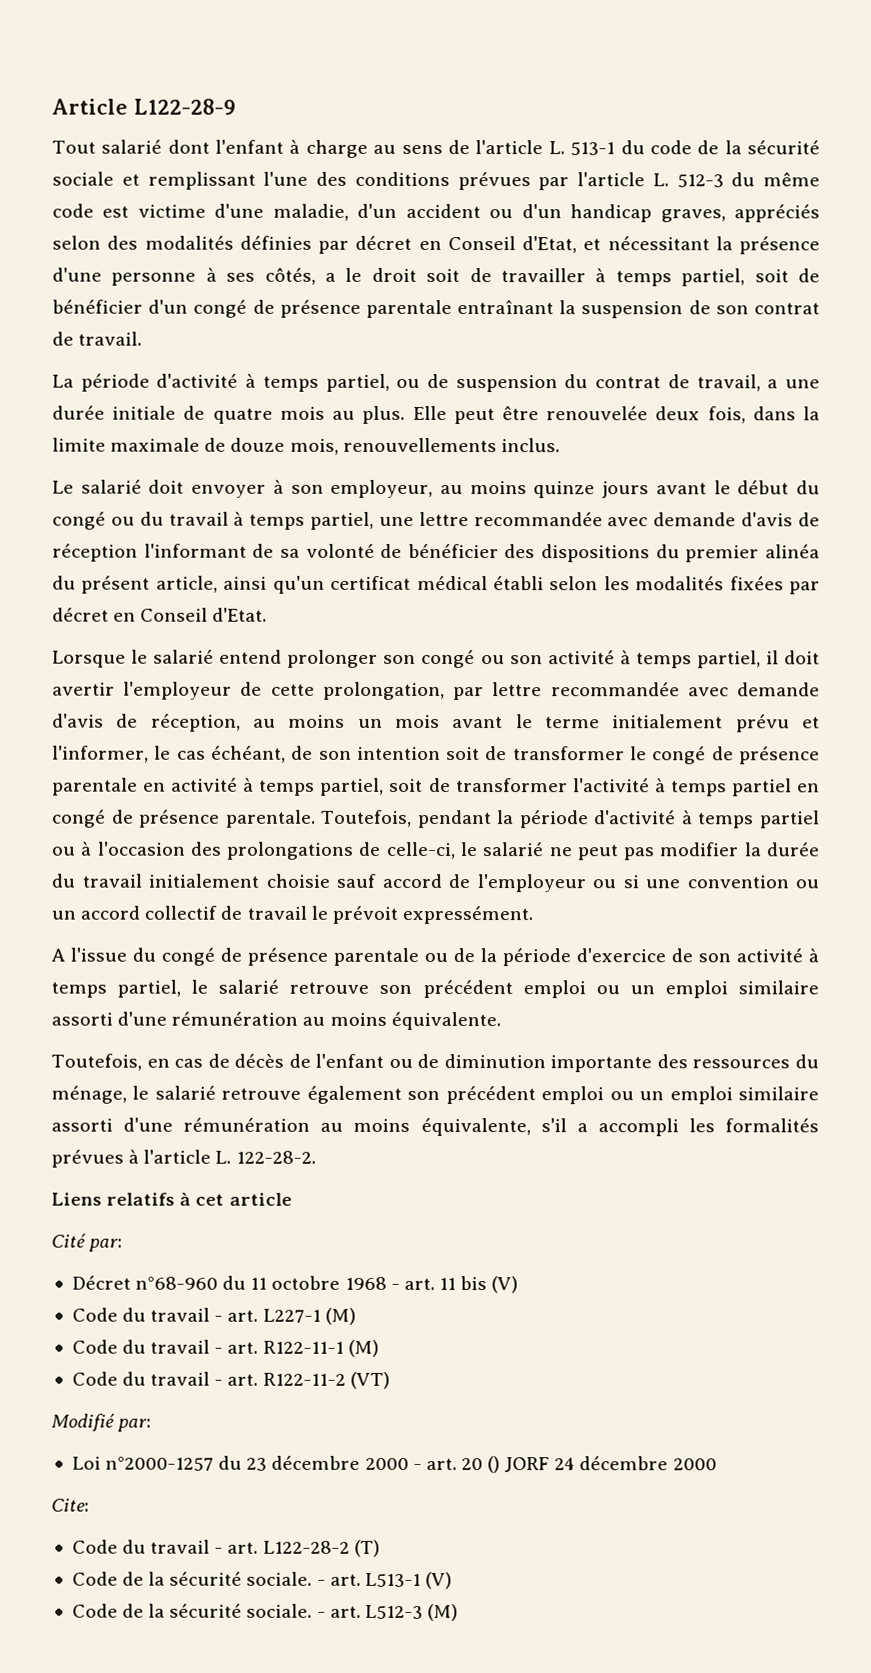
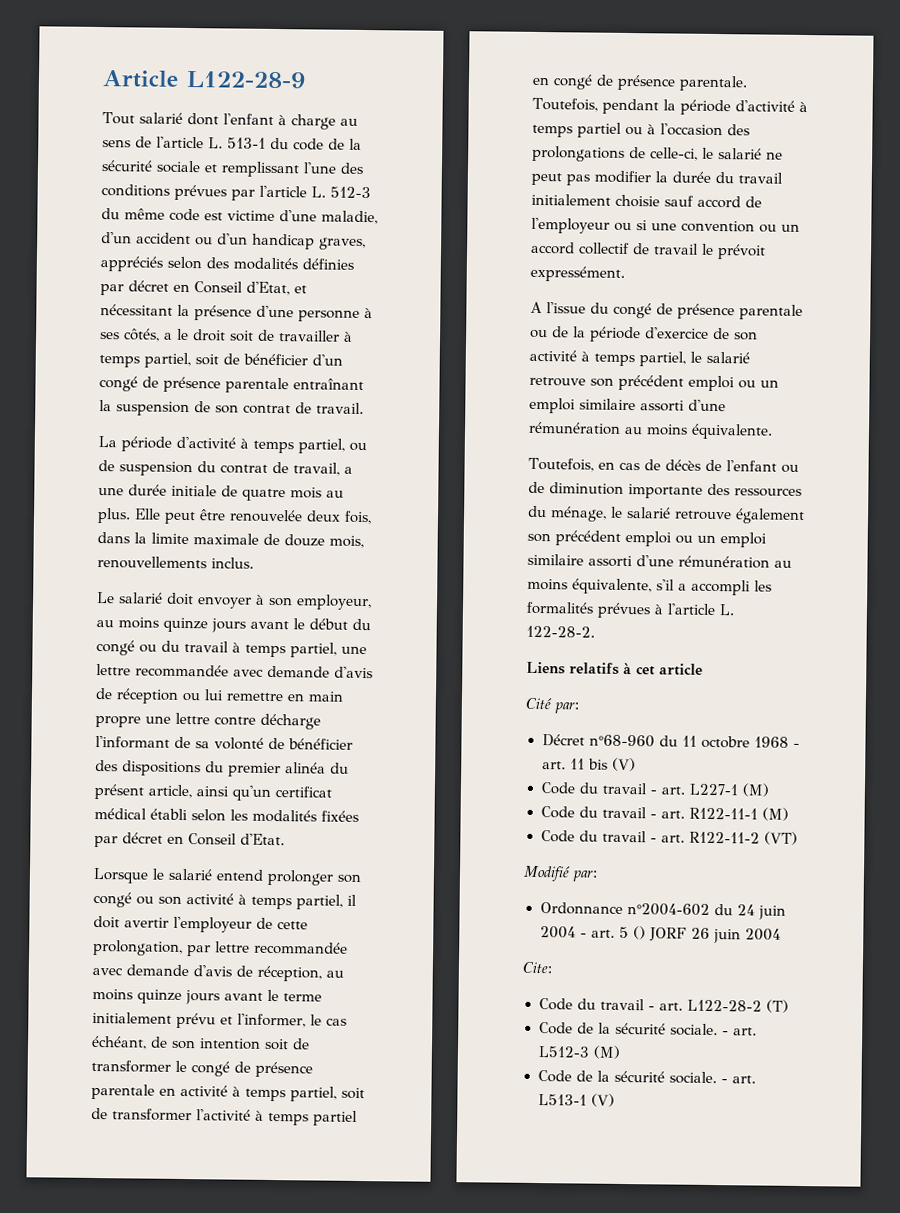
(138, 552) none -> [182,689,344,702] [95,712,321,730] ou lui remettre en main propre une lettre contre décharge
[357,714,440,729] un mois -> [137,989,220,1005] quinze jours
[71,1455,483,1471] Loi n°2000-1257 du 23 décembre 2000 - art. 20 -> [539,902,786,920] [539,926,629,939] Ordonnance n°2004-602 du 24 juin 2004 - art. 5
[554,1456,717,1471] 24 décembre 2000 -> [690,927,781,944] 26 juin 2004
[364,1571,452,1590] [71,1603,458,1622] L513-1 (V) // Code de la sécurité sociale. - art. L512-3 (M) -> [537,1045,621,1059] [537,1070,756,1085] [537,1093,615,1107] L512-3 (M) // Code de la sécurité sociale. - art. L513-1 (V)

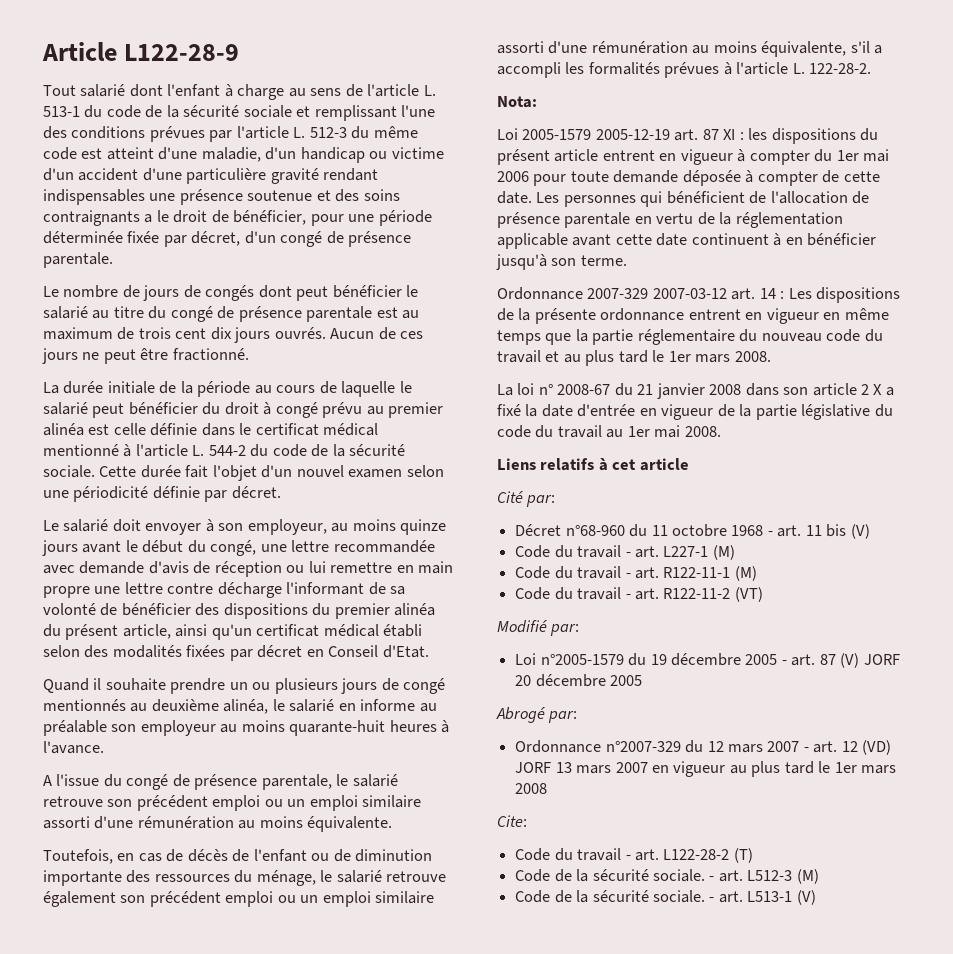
[227,210,275,221] victime -> [106,147,154,160] atteint
[136,232,366,251] [100,256,354,272] [100,280,307,296] [100,304,373,322] [100,328,353,342] [99,352,343,369] [99,376,364,394] [99,400,364,417] [98,436,367,454] [98,460,353,477] [98,484,344,502] [97,508,372,525] [97,531,364,549] [97,555,254,570] accident ou d'un handicap graves, appréciés selon des modalités définies par décret en Conseil d'Etat, et nécessitant la présence d'une personne à ses côtés, a le droit soit de travailler à temps partiel, soit de bénéficier d'un congé de présence parentale entraînant la suspension de son contrat de travail. // La période d'activité à temps partiel, ou de suspension du contrat de travail, a une durée initiale de quatre mois au plus. Elle peut être renouvelée deux fois, dans la limite maximale de douze mois, renouvellements inclus. -> [300,147,444,163] [43,168,379,184] [43,189,400,205] [43,210,432,226] [43,231,412,247] [43,252,113,268] [43,285,419,301] [43,306,420,322] [43,327,424,343] [42,348,249,364] [43,381,412,397] [43,402,444,418] [43,423,379,436] [43,444,406,457] [43,465,444,481] [43,486,281,502] handicap ou victime d'un accident d'une particulière gravité rendant indispensables une présence soutenue et des soins contraignants a le droit de bénéficier, pour une période déterminée fixée par décret, d'un congé de présence parentale. // Le nombre de jours de congés dont peut bénéficier le salarié au titre du congé de présence parentale est au maximum de trois cent dix jours ouvrés. Aucun de ces jours ne peut être fractionné. // La durée initiale de la période au cours de laquelle le salarié peut bénéficier du droit à congé prévu au premier alinéa est celle définie dans le certificat médical mentionné à l'article L. 544-2 du code de la sécurité sociale. Cette durée fait l'objet d'un nouvel examen selon une périodicité définie par décret.
[96,639,337,658] congé ou du travail à temps partiel, -> [210,540,257,556] congé,
[230,809,248,821] les -> [84,645,109,658] des
[93,867,361,886] [93,891,357,910] [93,915,308,933] [93,939,348,957] [92,964,344,982] [92,988,322,1005] [92,1011,347,1029] [91,1035,310,1051] [91,1059,313,1078] [91,1083,365,1102] [91,1107,358,1126] [532,74,748,92] [532,97,808,116] [532,122,750,138] [532,145,783,162] [531,170,783,186] [531,193,762,209] [531,217,800,234] [531,241,766,260] [530,265,625,282] Lorsque le salarié entend prolonger son congé ou son activité à temps partiel, il doit avertir l'employeur de cette prolongation, par lettre recommandée avec demande d'avis de réception, au moins quinze jours avant le terme initialement prévu et l'informer, le cas échéant, de son intention soit de transformer le congé de présence parentale en activité à temps partiel, soit de transformer l'activité à temps partiel en congé de présence parentale. Toutefois, pendant la période d'activité à temps partiel ou à l'occasion des prolongations de celle-ci, le salarié ne peut pas modifier la durée du travail initialement choisie sauf accord de l'employeur ou si une convention ou un accord collectif de travail le prévoit expressément. -> [43,678,446,694] [43,699,437,714] [43,720,450,736] [43,741,104,754] Quand il souhaite prendre un ou plusieurs jours de congé mentionnés au deuxième alinéa, le salarié en informe au préalable son employeur au moins quarante-huit heures à l'avance.
[739,304,803,320] [530,326,758,343] [529,349,686,367] parentale ou de la période d'exercice de son activité à temps partiel, -> [261,774,332,790] parentale,
(595, 631) none -> [497,96,537,108] [497,128,879,144] [497,149,890,165] [497,170,880,186] [497,191,870,207] [497,212,843,228] [497,233,877,249] [496,254,627,270] [497,287,901,303] [497,308,889,324] [497,329,883,345] [497,350,771,366] [497,383,894,399] [497,404,893,420] [497,425,721,438] // Nota: // Loi 2005-1579 2005-12-19 art. 87 XI : les dispositions du présent article entrent en vigueur à compter du 1er mai 2006 pour toute demande déposée à compter de cette date. Les personnes qui bénéficient de l'allocation de présence parentale en vertu de la réglementation applicable avant cette date continuent à en bénéficier jusqu'à son terme. // Ordonnance 2007-329 2007-03-12 art. 14 : Les dispositions de la présente ordonnance entrent en vigueur en même temps que la partie réglementaire du nouveau code du travail et au plus tard le 1er mars 2008. // La loi n° 2008-67 du 21 janvier 2008 dans son article 2 X a fixé la date d'entrée en vigueur de la partie législative du code du travail au 1er mai 2008.
[539,902,786,920] [539,926,781,944] Ordonnance n°2004-602 du 24 juin 2004 - art. 5 () JORF 26 juin 2004 -> [515,653,900,668] [515,674,643,687] [496,707,578,723] [515,740,892,755] [515,761,897,777] [515,783,548,794] Loi n°2005-1579 du 19 décembre 2005 - art. 87 (V) JORF 20 décembre 2005 // Abrogé par: // Ordonnance n°2007-329 du 12 mars 2007 - art. 12 (VD) JORF 13 mars 2007 en vigueur au plus tard le 1er mars 2008

